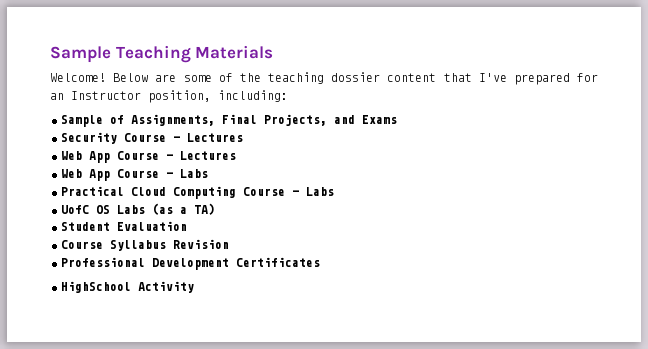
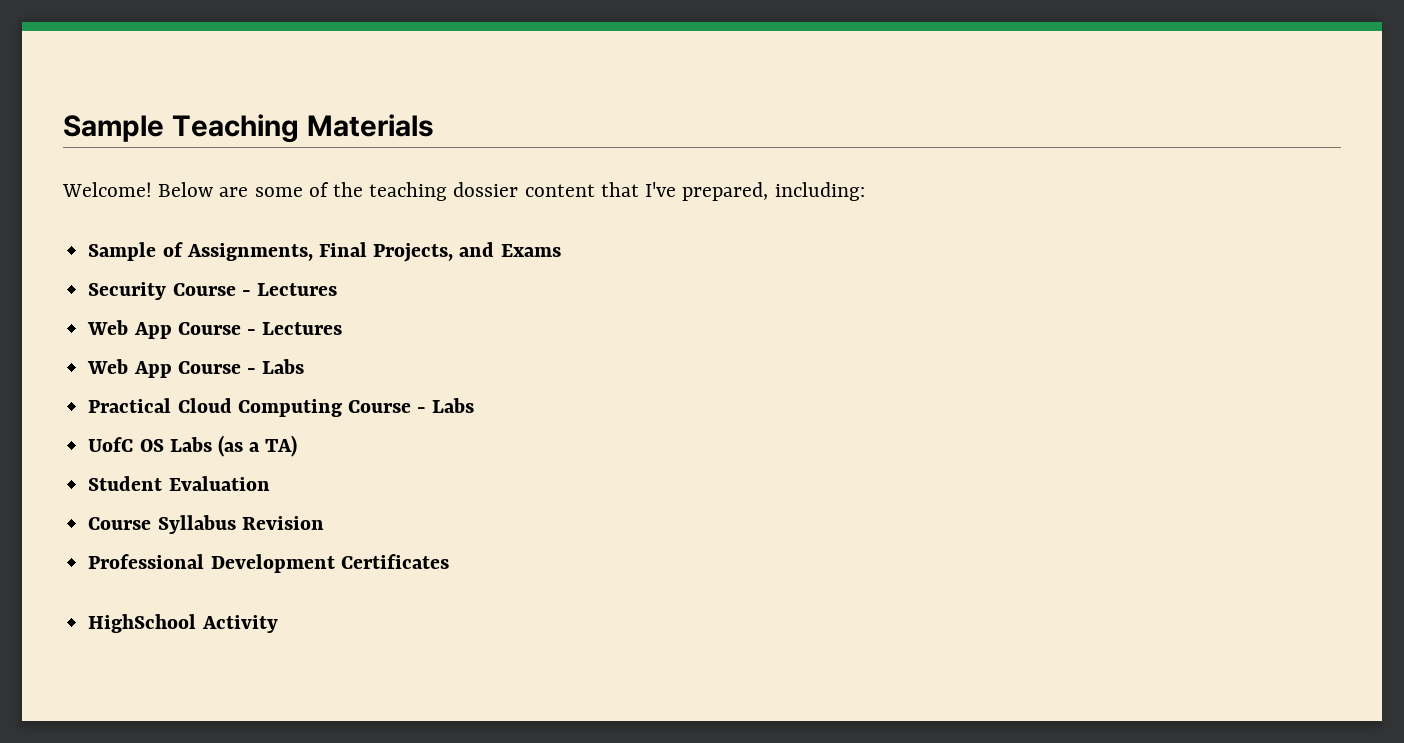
[513,73,599,85] [50,90,211,103] prepared for an Instructor position, -> [682,182,769,201] prepared,

